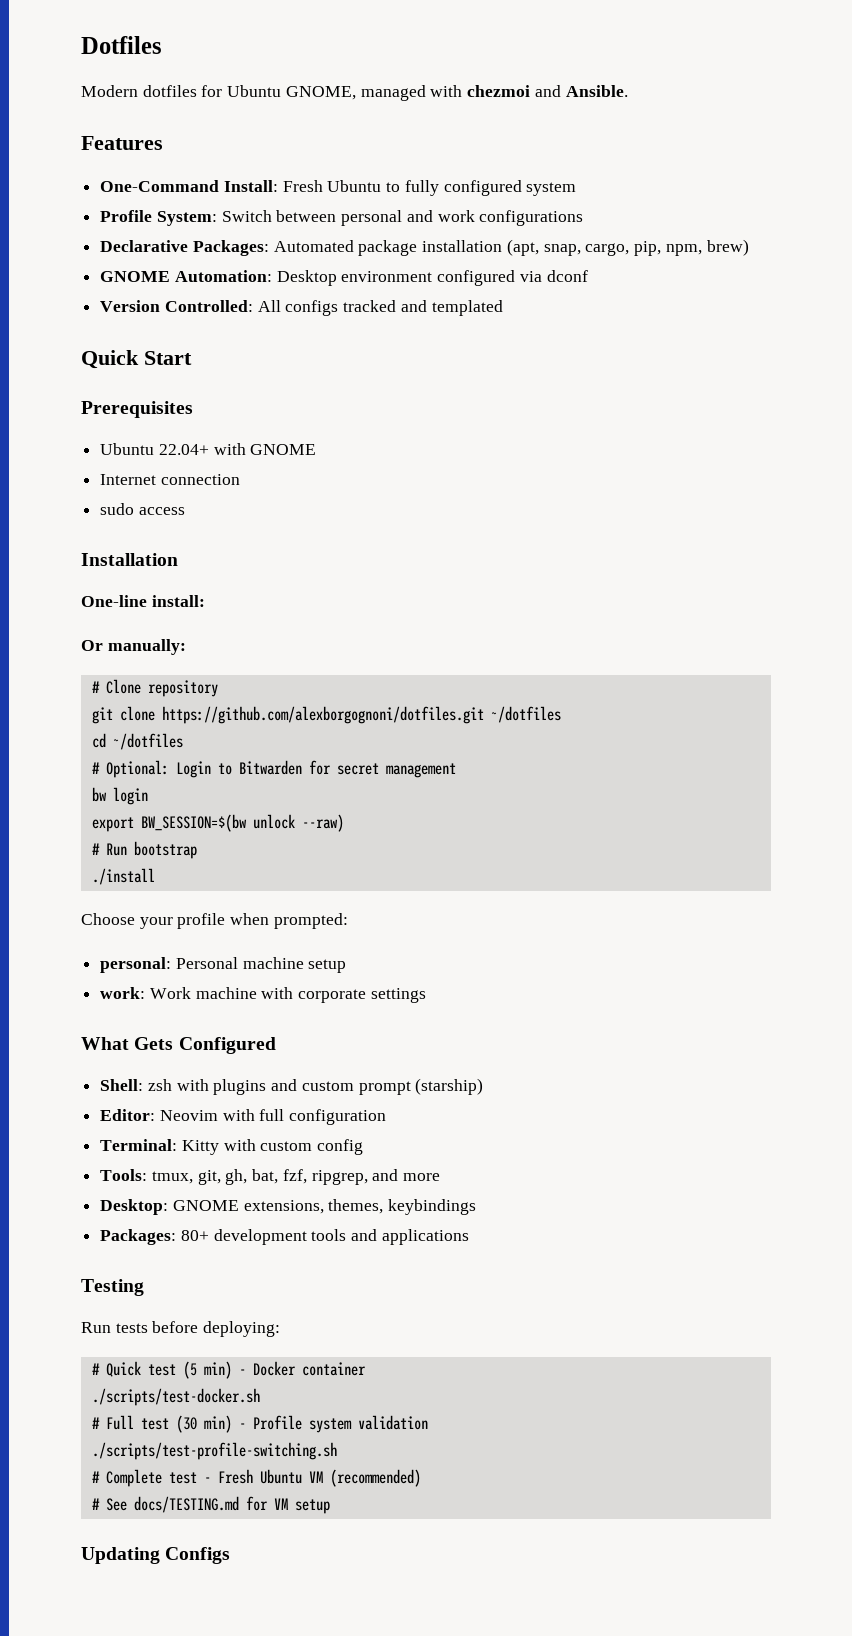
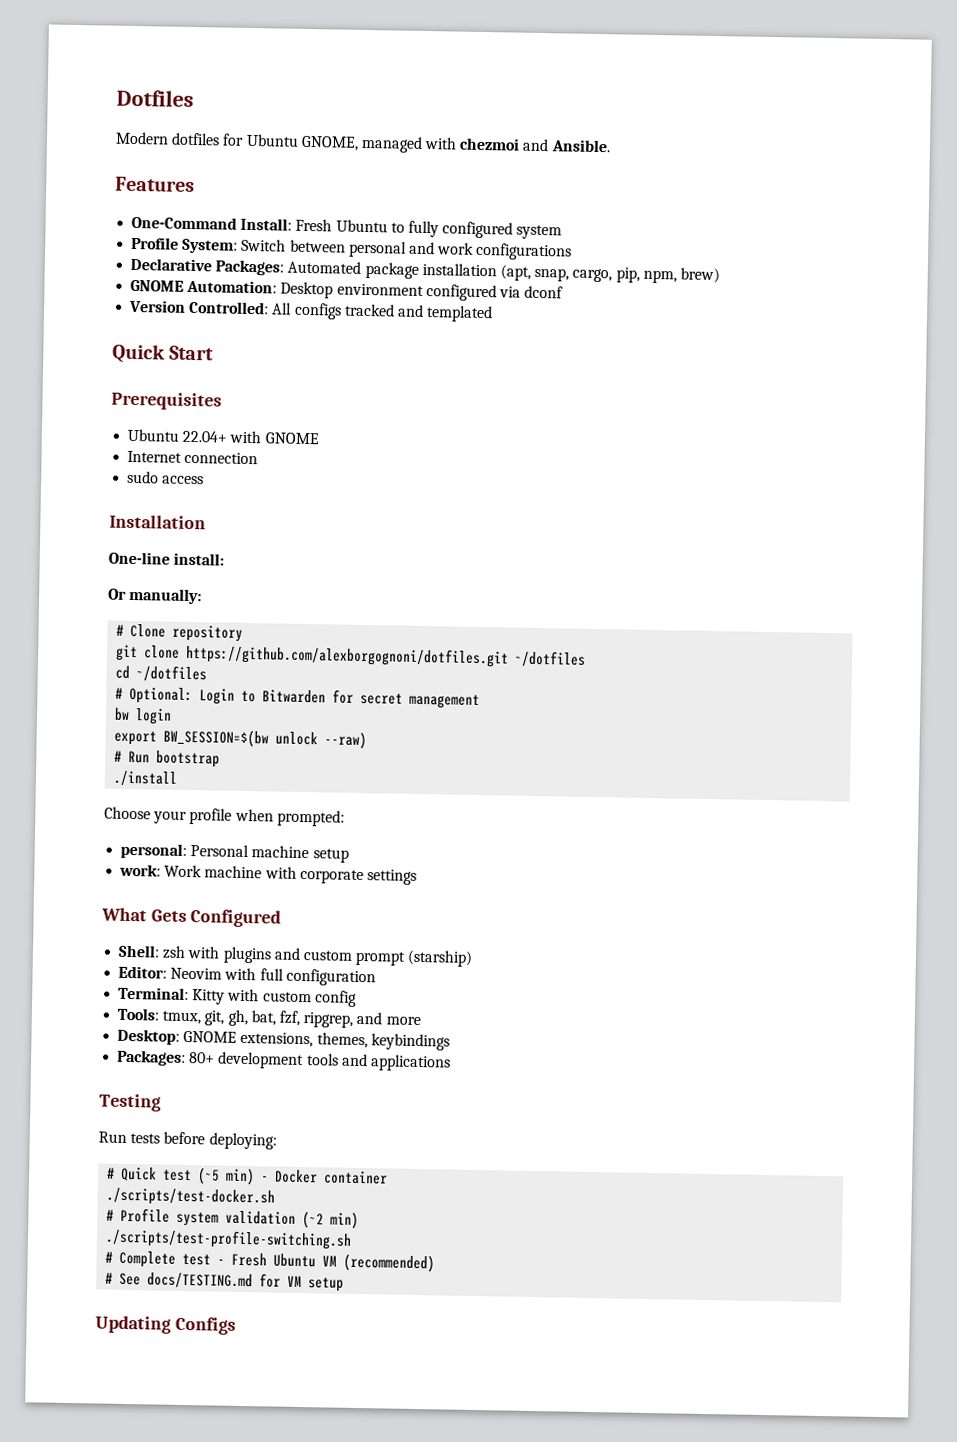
[182,1361,197,1379] (5 -> [197,1167,221,1185] (~5
[105,1415,246,1433] Full test (30 min) - -> (115, 1215) none
(428, 1422) none -> [302,1211,360,1230] (~2 min)

